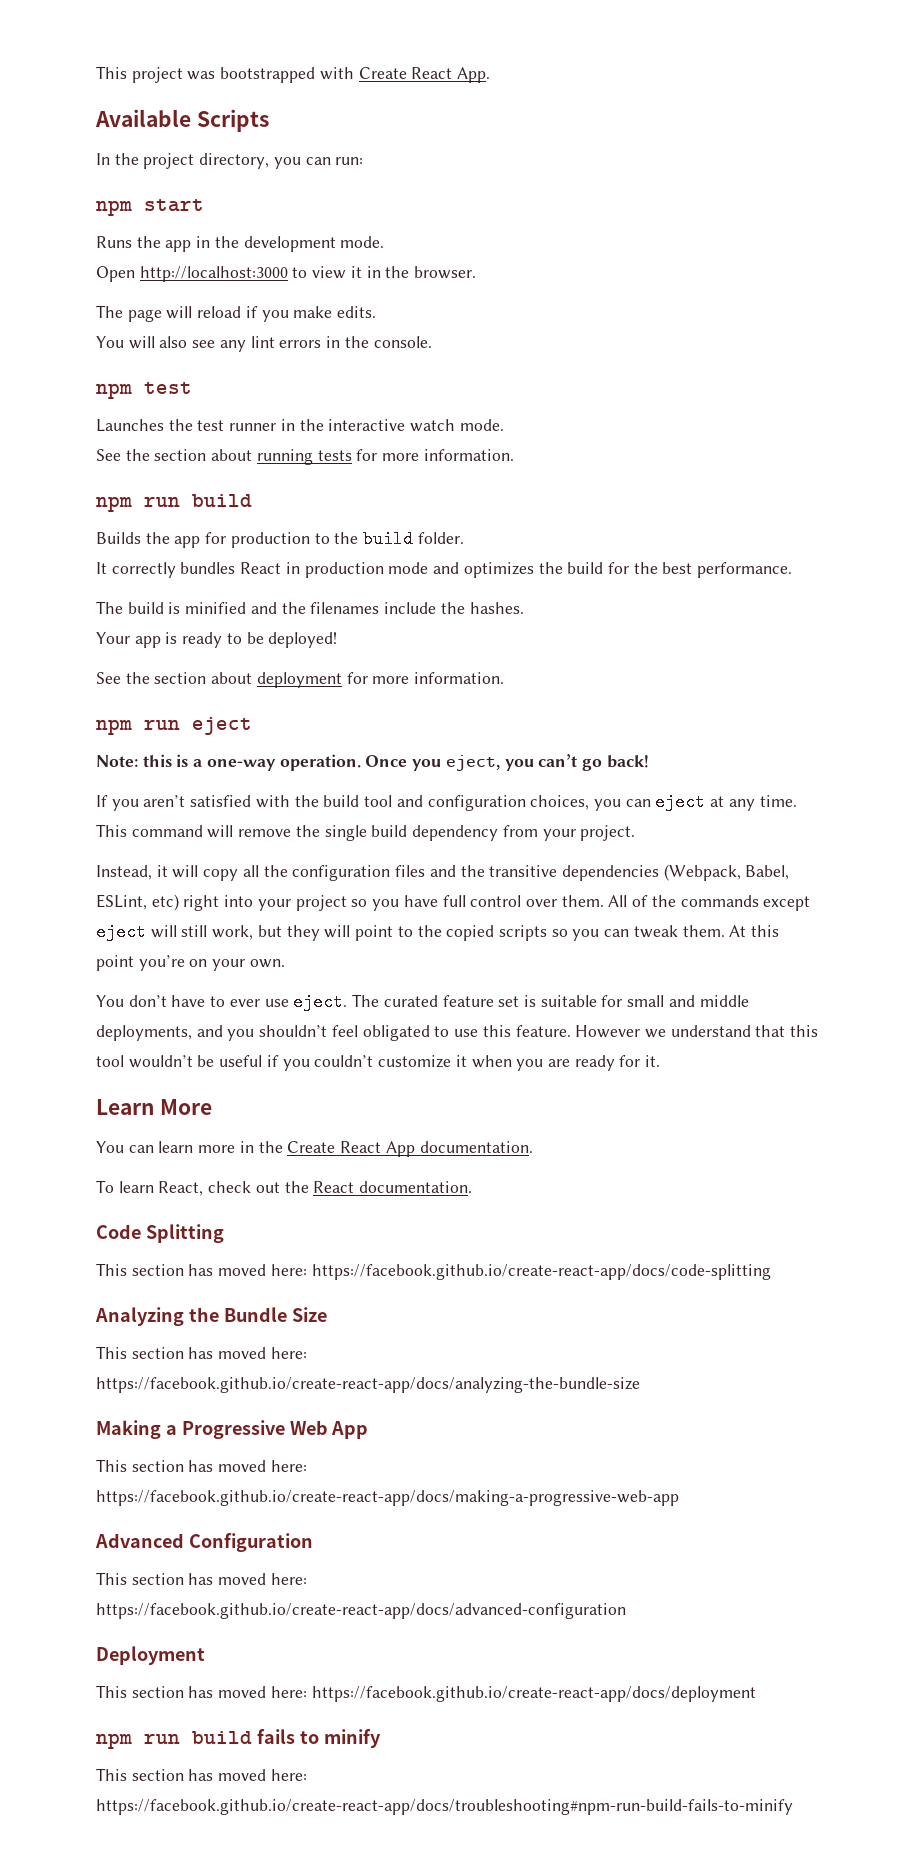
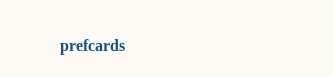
[96,66,491,83] [95,109,269,132] [96,153,364,169] [96,199,204,216] [96,236,385,252] [96,266,477,282] [96,305,377,322] [96,336,432,352] [96,382,192,399] [96,419,504,432] [96,449,514,465] [96,494,252,512] [96,530,464,548] [96,562,793,578] [96,601,524,614] [96,632,338,648] [96,672,505,688] [96,717,252,735] [96,754,649,771] [96,793,797,811] [96,824,636,841] [96,864,790,881] [96,894,811,911] [96,923,780,941] [96,955,285,971] [96,993,749,1011] [96,1025,819,1041] [96,1055,661,1071] [96,1099,212,1115] [96,1141,533,1157] [96,1180,473,1196] [96,1224,224,1243] [96,1263,771,1280] [95,1307,327,1326] [96,1346,307,1359] [96,1377,640,1393] [96,1420,369,1439] [96,1459,307,1472] [96,1490,679,1506] [95,1533,313,1552] [96,1572,307,1585] [96,1603,626,1619] [96,1646,205,1665] [96,1685,756,1702] [96,1729,381,1749] [96,1768,307,1781] [96,1799,793,1815] This project was bootstrapped with Create React App. // Available Scripts // In the project directory, you can run: // npm start // Runs the app in the development mode. // Open http://localhost:3000 to view it in the browser. // The page will reload if you make edits. // You will also see any lint errors in the console. // npm test // Launches the test runner in the interactive watch mode. // See the section about running tests for more information. // npm run build // Builds the app for production to the build folder. // It correctly bundles React in production mode and optimizes the build for the best performance. // The build is minified and the filenames include the hashes. // Your app is ready to be deployed! // See the section about deployment for more information. // npm run eject // Note: this is a one-way operation. Once you eject, you can’t go back! // If you aren’t satisfied with the build tool and configuration choices, you can eject at any time. This command will remove the single build dependency from your project. // Instead, it will copy all the configuration files and the transitive dependencies (Webpack, Babel, ESLint, etc) right into your project so you have full control over them. All of the commands except eject will still work, but they will point to the copied scripts so you can tweak them. At this point you’re on your own. // You don’t have to ever use eject. The curated feature set is suitable for small and middle deployments, and you shouldn’t feel obligated to use this feature. However we understand that this tool wouldn’t be useful if you couldn’t customize it when you are ready for it. // Learn More // You can learn more in the Create React App documentation. // To learn React, check out the React documentation. // Code Splitting // This section has moved here: https://facebook.github.io/create-react-app/docs/code-splitting // Analyzing the Bundle Size // This section has moved here: https://facebook.github.io/create-react-app/docs/analyzing-the-bundle-size // Making a Progressive Web App // This section has moved here: https://facebook.github.io/create-react-app/docs/making-a-progressive-web-app // Advanced Configuration // This section has moved here: https://facebook.github.io/create-react-app/docs/advanced-configuration // Deployment // This section has moved here: https://facebook.github.io/create-react-app/docs/deployment // npm run build fails to minify // This section has moved here: https://facebook.github.io/create-react-app/docs/troubleshooting#npm-run-build-fails-to-minify -> [60,39,125,55] prefcards

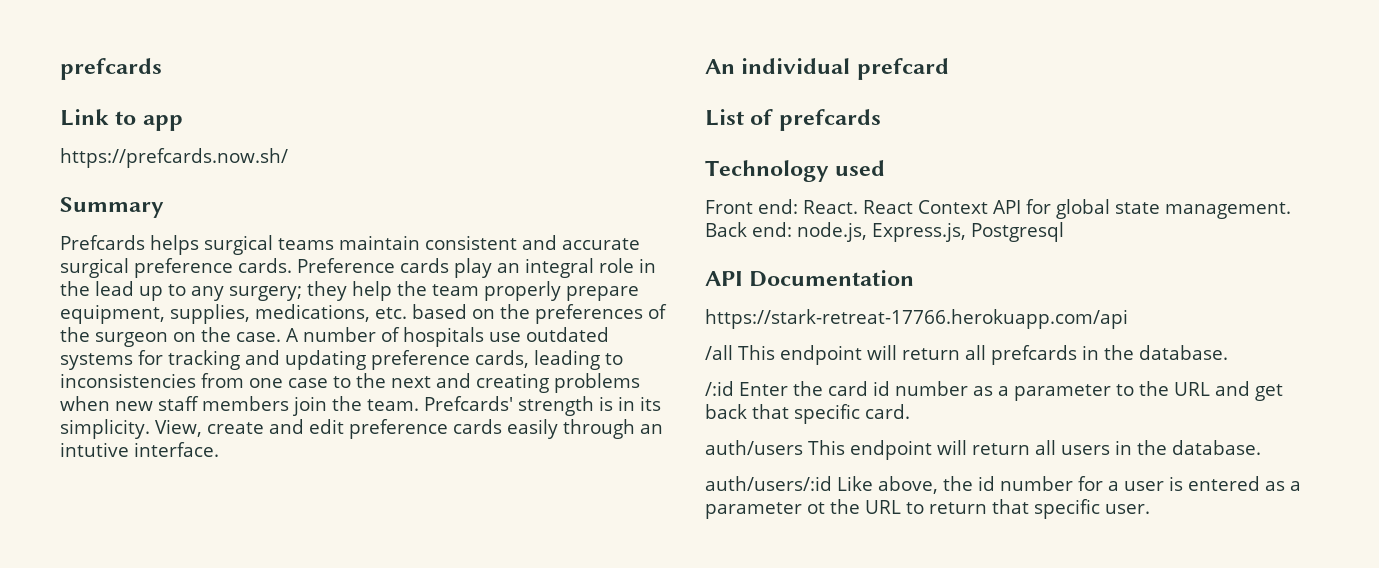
[60,39,125,55] prefcards -> [60,58,162,80] [60,109,183,131] [60,148,288,168] [60,197,164,218] [60,235,640,255] [60,258,656,278] [60,281,639,301] [60,304,667,324] [60,327,609,347] [60,350,623,370] [60,373,640,393] [60,396,661,416] [60,419,663,439] [60,442,219,457] [705,58,949,80] [705,109,881,131] [705,160,886,182] [705,199,1291,219] [705,222,1064,242] [705,270,915,287] [705,309,1128,329] [705,345,1228,365] [705,381,1283,401] [705,404,910,424] [705,440,1261,460] [705,476,1301,494] [705,499,1150,519] prefcards // Link to app // https://prefcards.now.sh/ // Summary // Prefcards helps surgical teams maintain consistent and accurate surgical preference cards. Preference cards play an integral role in the lead up to any surgery; they help the team properly prepare equipment, supplies, medications, etc. based on the preferences of the surgeon on the case. A number of hospitals use outdated systems for tracking and updating preference cards, leading to inconsistencies from one case to the next and creating problems when new staff members join the team. Prefcards' strength is in its simplicity. View, create and edit preference cards easily through an intutive interface. // An individual prefcard // List of prefcards // Technology used // Front end: React. React Context API for global state management. Back end: node.js, Express.js, Postgresql // API Documentation // https://stark-retreat-17766.herokuapp.com/api // /all This endpoint will return all prefcards in the database. // /:id Enter the card id number as a parameter to the URL and get back that specific card. // auth/users This endpoint will return all users in the database. // auth/users/:id Like above, the id number for a user is entered as a parameter ot the URL to return that specific user.

